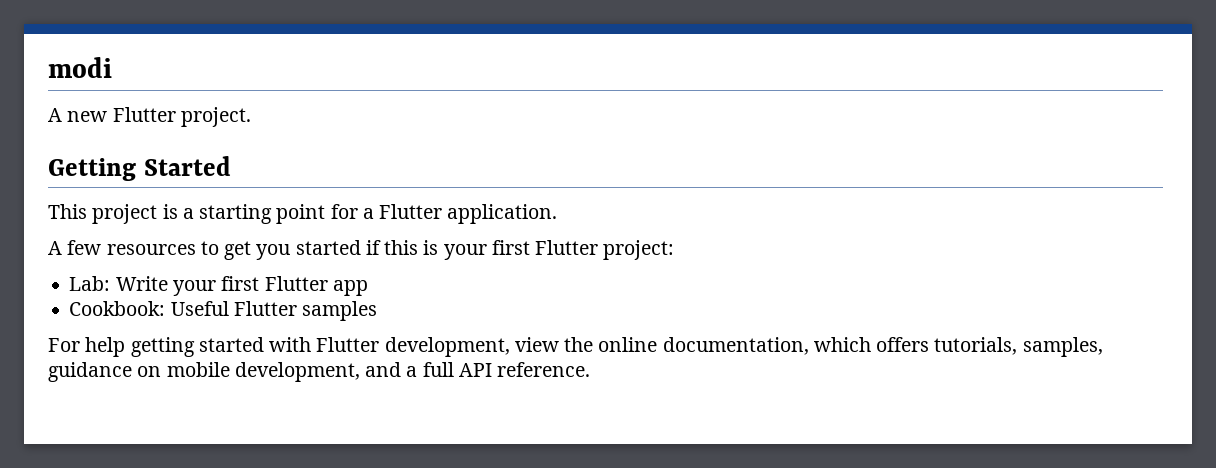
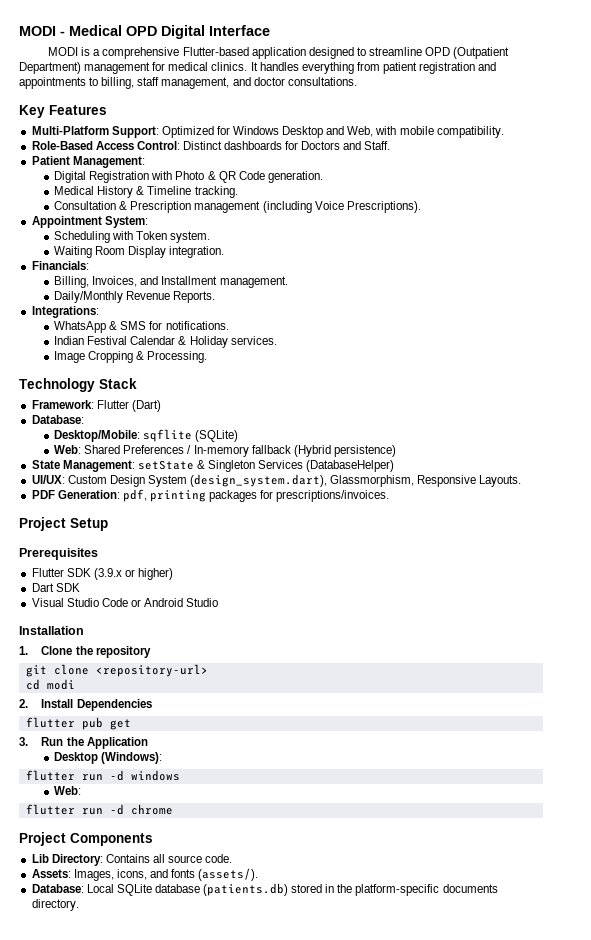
[48,57,112,78] [48,107,251,127] [48,156,231,181] [48,204,558,224] [48,240,675,260] [69,276,368,296] [69,301,378,321] [48,337,1103,357] [48,362,591,382] modi // A new Flutter project. // Getting Started // This project is a starting point for a Flutter application. // A few resources to get you started if this is your first Flutter project: // Lab: Write your first Flutter app // Cookbook: Useful Flutter samples // For help getting started with Flutter development, view the online documentation, which offers tutorials, samples, guidance on mobile development, and a full API reference. -> [19,25,270,39] [48,47,510,59] [19,62,497,74] [19,77,357,89] [19,105,107,118] [31,126,504,138] [31,141,391,150] [31,156,145,168] [54,171,323,183] [54,186,238,198] [54,201,421,213] [31,216,148,228] [54,231,211,243] [54,246,225,258] [31,261,89,270] [54,276,288,288] [54,291,216,303] [31,306,99,318] [54,321,229,333] [54,336,277,348] [54,351,208,363] [19,378,137,392] [31,400,161,412] [31,415,84,424] [54,429,239,442] [54,445,396,457] [31,460,395,472] [31,474,522,487] [31,489,390,502] [19,517,108,531] [19,548,98,560] [31,568,174,580] [31,583,80,592] [31,598,219,607] [19,626,84,635] [19,646,151,658] [25,664,208,677] [25,679,75,690] [19,699,152,711] [25,717,131,730] [19,737,148,749] [54,752,163,764] [25,770,180,781] [54,786,82,795] [25,804,173,815] [19,832,153,846] [31,854,233,866] [31,868,259,881] [31,883,498,896] [31,899,79,911] MODI - Medical OPD Digital Interface // MODI is a comprehensive Flutter-based application designed to streamline OPD (Outpatient Department) management for medical clinics. It handles everything from patient registration and appointments to billing, staff management, and doctor consultations. // Key Features // Multi-Platform Support: Optimized for Windows Desktop and Web, with mobile compatibility. // Role-Based Access Control: Distinct dashboards for Doctors and Staff. // Patient Management: // Digital Registration with Photo & QR Code generation. // Medical History & Timeline tracking. // Consultation & Prescription management (including Voice Prescriptions). // Appointment System: // Scheduling with Token system. // Waiting Room Display integration. // Financials: // Billing, Invoices, and Installment management. // Daily/Monthly Revenue Reports. // Integrations: // WhatsApp & SMS for notifications. // Indian Festival Calendar & Holiday services. // Image Cropping & Processing. // Technology Stack // Framework: Flutter (Dart) // Database: // Desktop/Mobile: sqflite (SQLite) // Web: Shared Preferences / In-memory fallback (Hybrid persistence) // State Management: setState & Singleton Services (DatabaseHelper) // UI/UX: Custom Design System (design_system.dart), Glassmorphism, Responsive Layouts. // PDF Generation: pdf, printing packages for prescriptions/invoices. // Project Setup // Prerequisites // Flutter SDK (3.9.x or higher) // Dart SDK // Visual Studio Code or Android Studio // Installation // 1. Clone the repository // git clone <repository-url> // cd modi // 2. Install Dependencies // flutter pub get // 3. Run the Application // Desktop (Windows): // flutter run -d windows // Web: // flutter run -d chrome // Project Components // Lib Directory: Contains all source code. // Assets: Images, icons, and fonts (assets/). // Database: Local SQLite database (patients.db) stored in the platform-specific documents directory.

